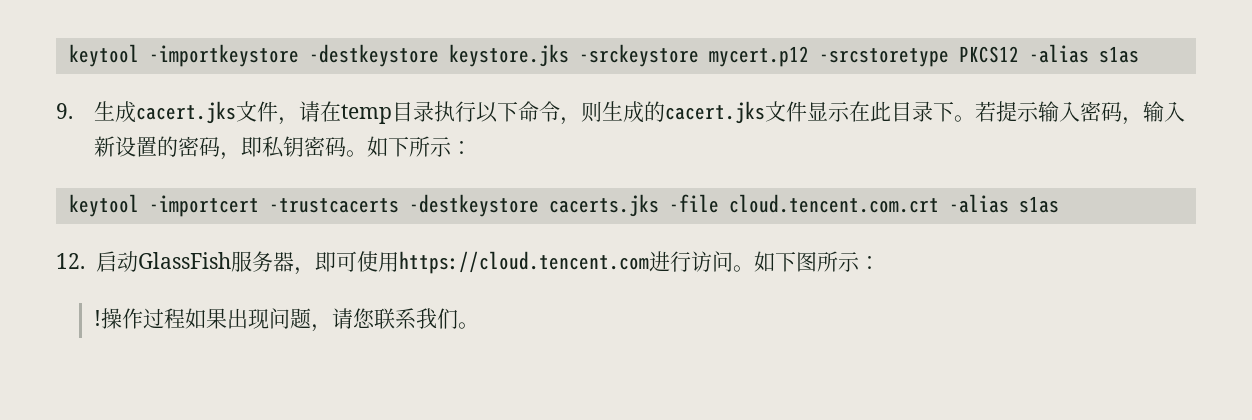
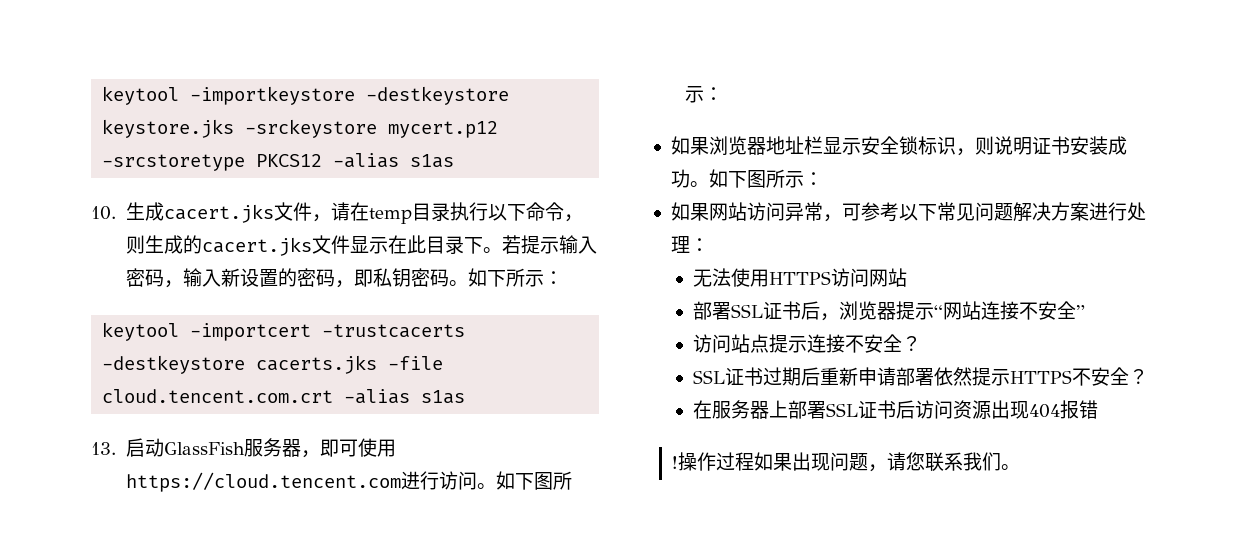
[56,103,73,119] 9. -> [91,206,116,220] 10.
[56,253,85,269] 12. -> [91,442,116,455] 13.
(880, 262) none -> [670,136,1127,156] [670,169,823,188] [670,202,1146,222] [670,236,709,253] [692,268,907,287] [692,301,1085,321] [692,334,921,353] [692,367,1148,386] [692,400,1098,420] // 如果浏览器地址栏显示安全锁标识，则说明证书安装成功。如下图所示： // 如果网站访问异常，可参考以下常见问题解决方案进行处理： // 无法使用HTTPS访问网站 // 部署SSL证书后，浏览器提示“网站连接不安全” // 访问站点提示连接不安全？ // SSL证书过期后重新申请部署依然提示HTTPS不安全？ // 在服务器上部署SSL证书后访问资源出现404报错

